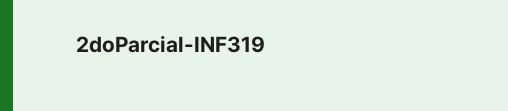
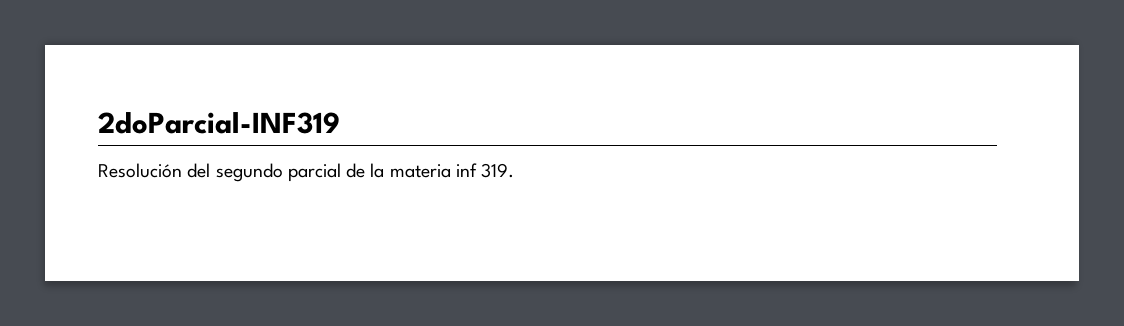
(265, 44) none -> [98,163,515,182] // Resolución del segundo parcial de la materia inf 319.

